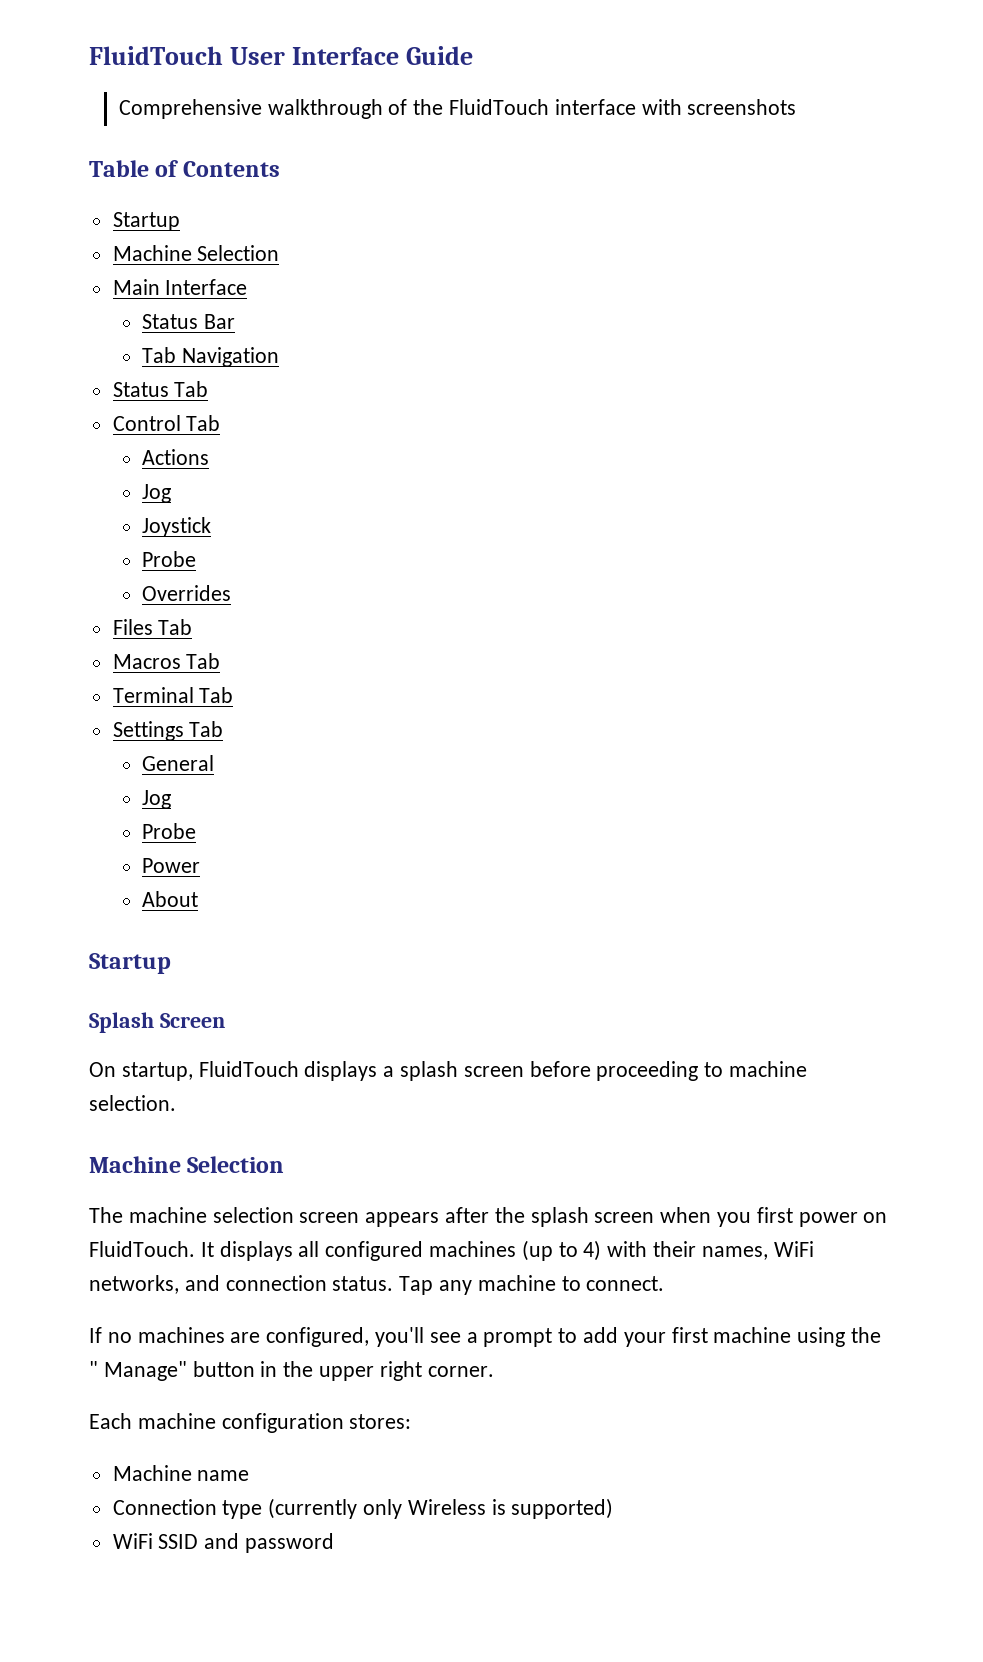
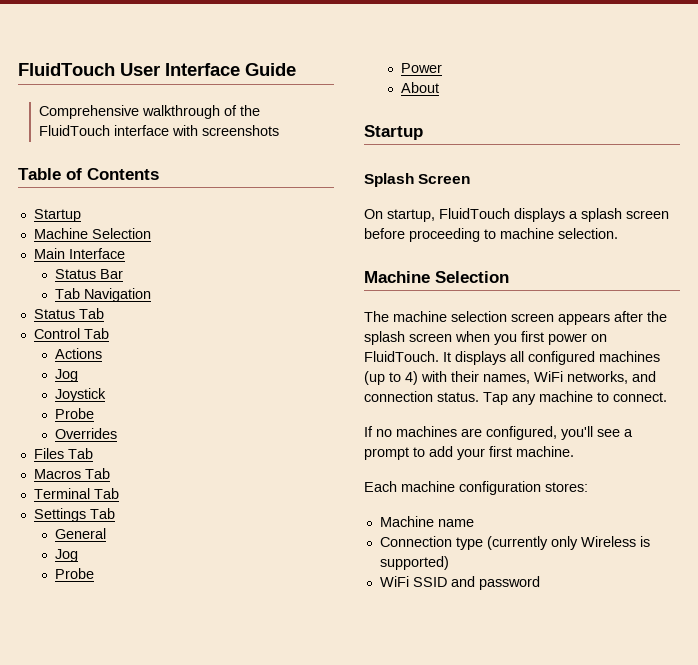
[713,1327,882,1347] [89,1361,494,1381] machine using the " Manage" button in the upper right corner. -> [516,446,574,457] machine.

